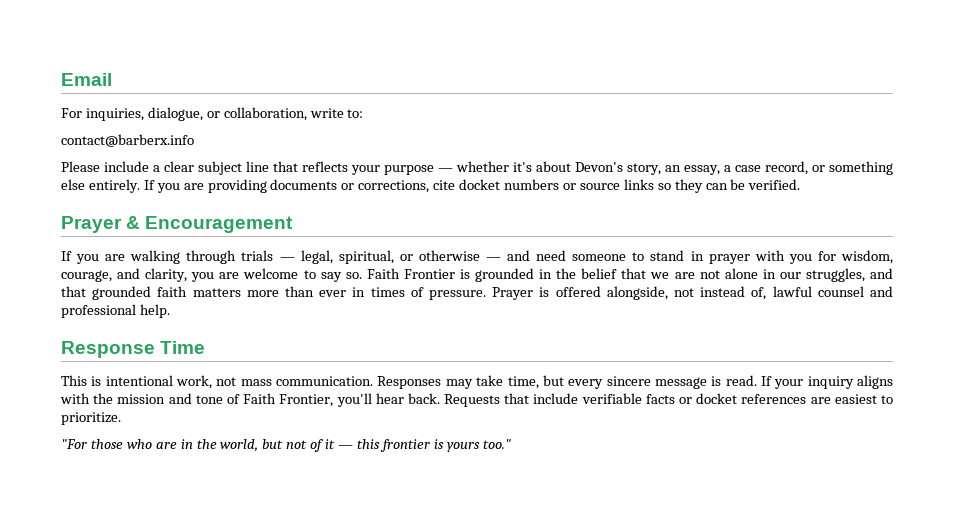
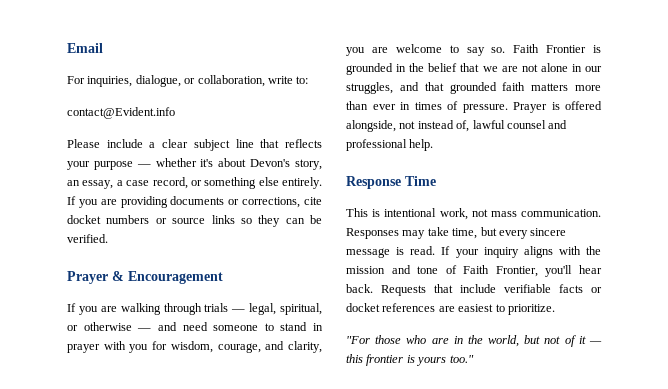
[61,134,194,147] contact@barberx.info -> [67,107,175,119] contact@Evident.info

